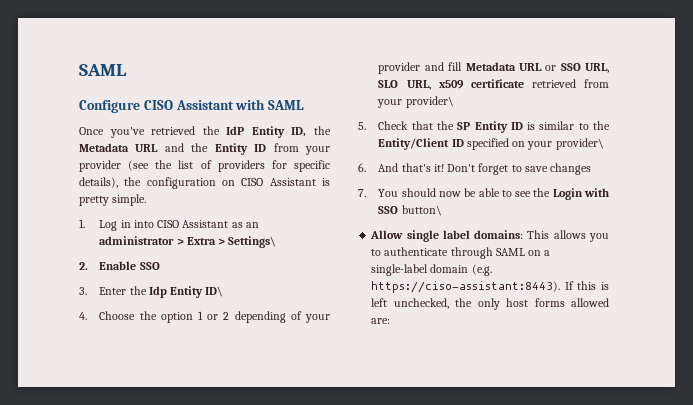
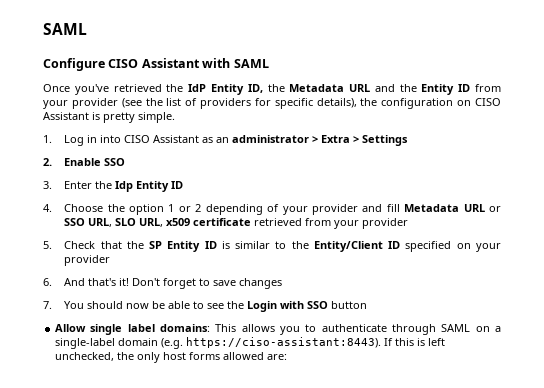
[228,236,277,248] Settings\ -> [362,135,409,146] Settings
[205,286,224,297] ID\ -> [171,181,184,189] ID
[405,96,454,108] provider\ -> [362,218,409,229] provider
[555,138,604,150] provider\ -> [64,255,111,266] provider
[401,205,442,216] button\ -> [331,301,368,309] button

